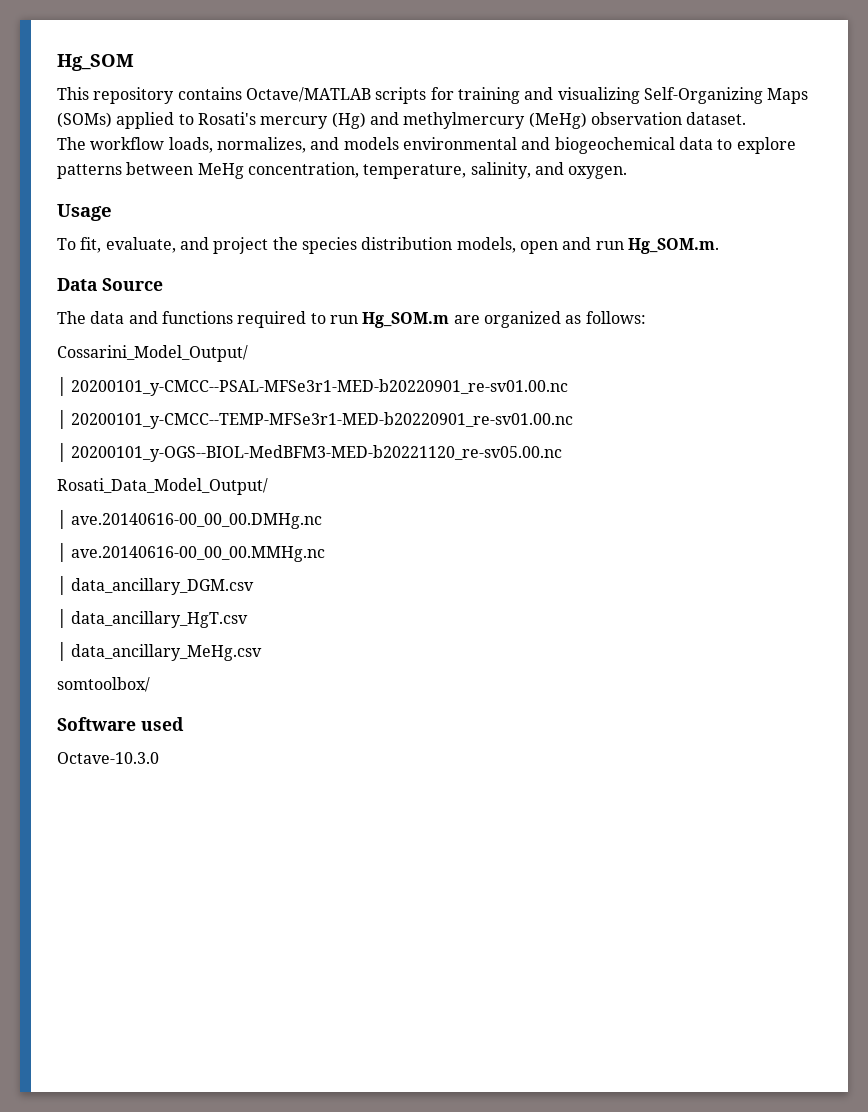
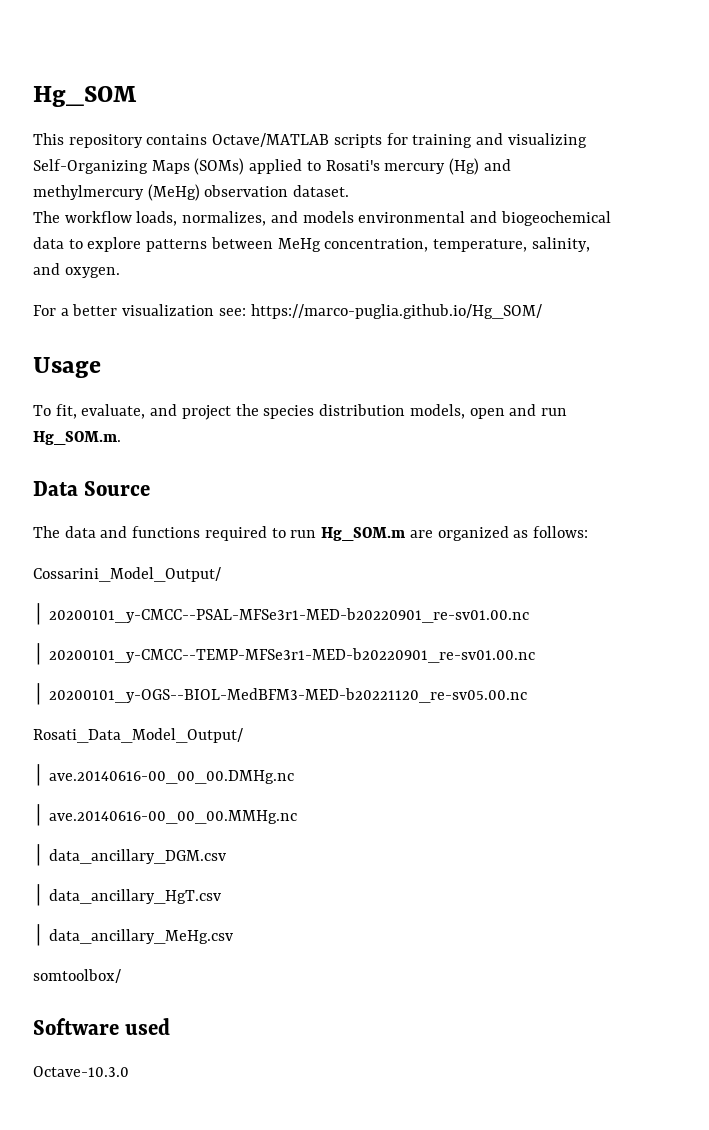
(628, 172) none -> [33,304,542,319] // For a better visualization see: https://marco-puglia.github.io/Hg_SOM/

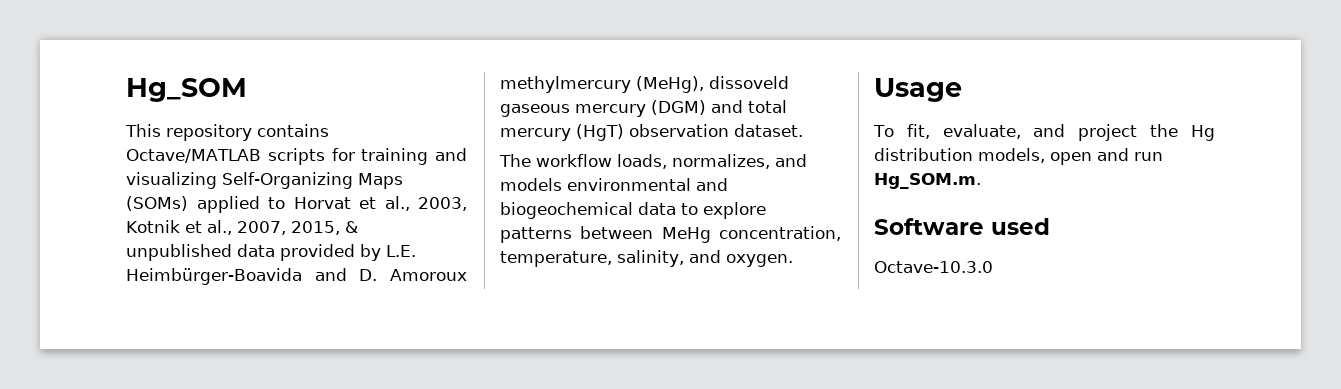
[325,158,511,175] [33,184,200,201] Rosati's mercury (Hg) and methylmercury (MeHg) -> [293,196,467,211] [126,220,358,235] [126,244,416,261] [126,268,467,285] [500,76,789,93] [500,100,787,117] [500,124,624,141] Horvat et al., 2003, Kotnik et al., 2007, 2015, & unpublished data provided by L.E. Heimbürger-Boavida and D. Amoroux methylmercury (MeHg), dissoveld gaseous mercury (DGM) and total mercury (HgT)
[33,304,542,319] // For a better visualization see: https://marco-puglia.github.io/Hg_SOM/ -> (793, 260) none
[263,405,315,419] species -> [1191,125,1215,141] Hg
[33,481,151,496] [33,526,588,541] [33,567,221,582] [33,603,529,625] [33,643,535,665] [33,683,527,705] [33,728,243,743] [33,764,294,786] [33,804,297,826] [33,844,226,866] [33,884,221,906] [33,924,233,946] [33,969,121,983] // Data Source // The data and functions required to run Hg_SOM.m are organized as follows: // Cossarini_Model_Output/ // │ 20200101_y-CMCC--PSAL-MFSe3r1-MED-b20220901_re-sv01.00.nc // │ 20200101_y-CMCC--TEMP-MFSe3r1-MED-b20220901_re-sv01.00.nc // │ 20200101_y-OGS--BIOL-MedBFM3-MED-b20221120_re-sv05.00.nc // Rosati_Data_Model_Output/ // │ ave.20140616-00_00_00.DMHg.nc // │ ave.20140616-00_00_00.MMHg.nc // │ data_ancillary_DGM.csv // │ data_ancillary_HgT.csv // │ data_ancillary_MeHg.csv // somtoolbox/ -> (981, 181) none

